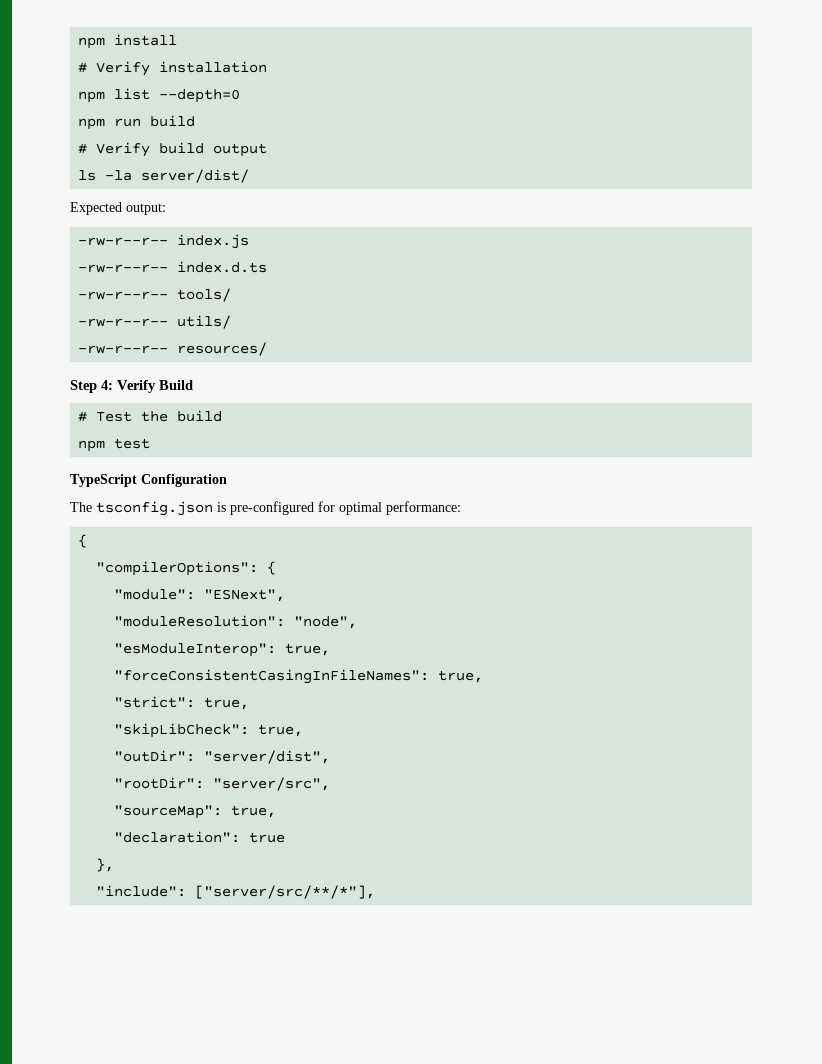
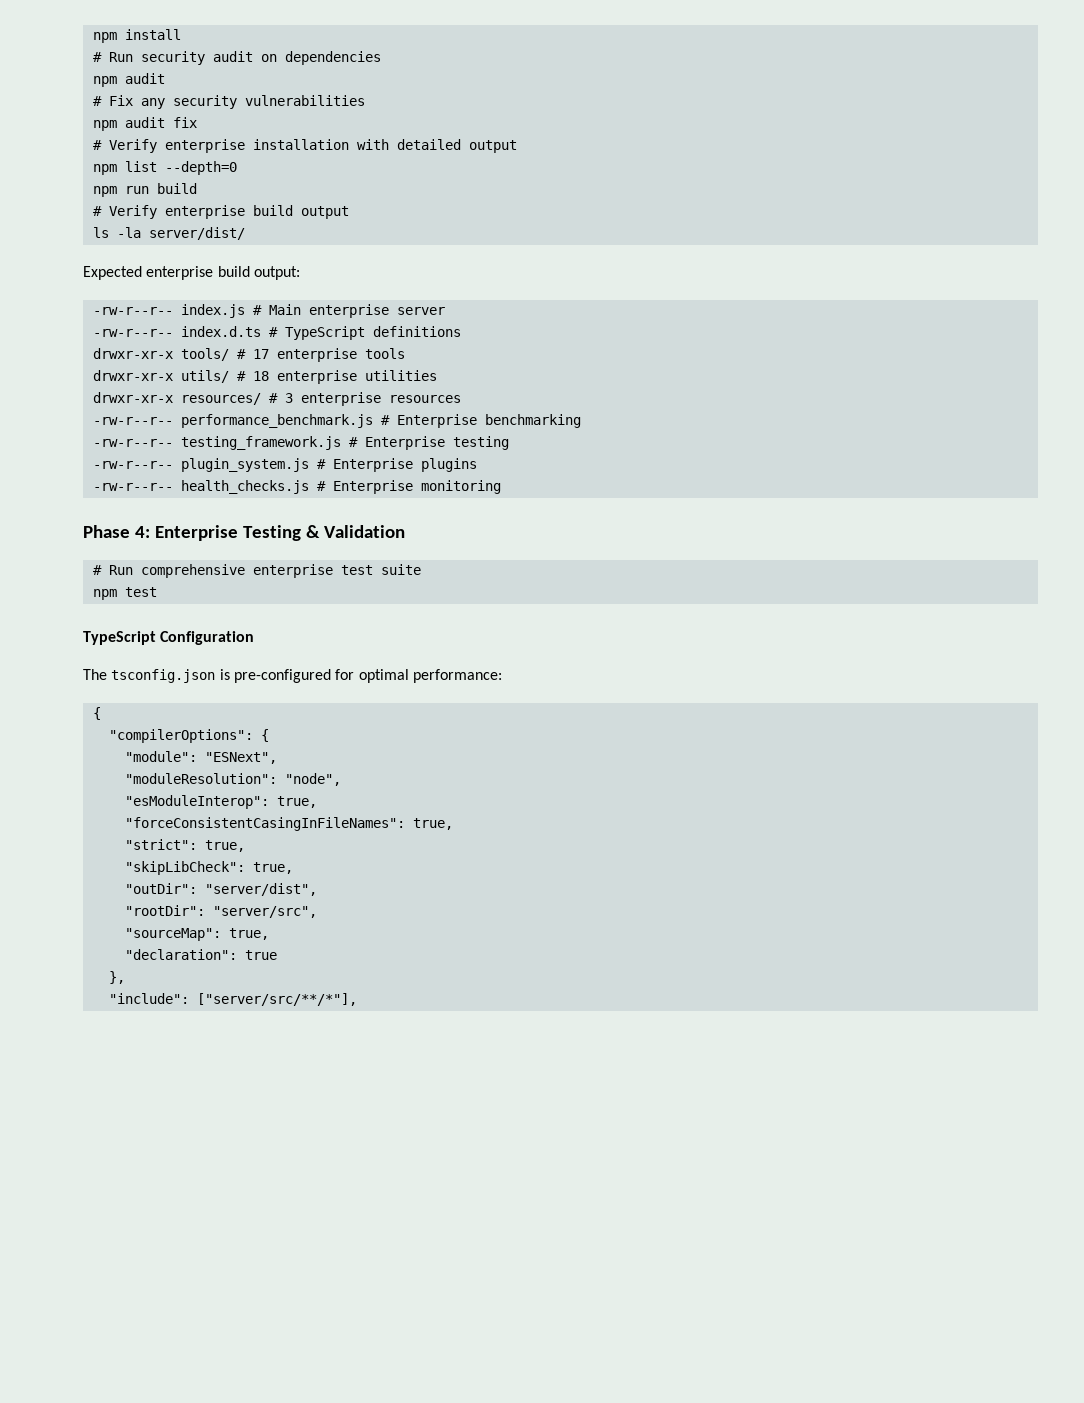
[78,61,151,76] // # Verify -> [92,51,381,65] [92,73,165,87] [92,95,365,109] [92,117,197,131] [92,139,245,153] // # Run security audit on dependencies // npm audit // # Fix any security vulnerabilities // npm audit fix // # Verify enterprise
(268, 67) none -> [356,139,517,153] with detailed output
(151, 149) none -> [164,205,245,219] enterprise
(122, 208) none -> [146,266,250,280] enterprise build
[78,261,268,273] [78,288,232,302] [78,315,232,329] [78,342,268,356] [70,380,193,393] [78,410,223,422] // -rw-r--r-- index.d.ts // -rw-r--r-- tools/ // -rw-r--r-- utils/ // -rw-r--r-- resources/ // Step 4: Verify Build // # Test the build -> [252,304,445,318] [92,326,461,340] [92,348,405,362] [92,370,437,384] [92,392,461,406] [92,414,581,428] [92,436,509,450] [92,458,477,472] [92,480,501,494] [83,525,405,541] [92,564,421,578] # Main enterprise server // -rw-r--r-- index.d.ts # TypeScript definitions // drwxr-xr-x tools/ # 17 enterprise tools // drwxr-xr-x utils/ # 18 enterprise utilities // drwxr-xr-x resources/ # 3 enterprise resources // -rw-r--r-- performance_benchmark.js # Enterprise benchmarking // -rw-r--r-- testing_framework.js # Enterprise testing // -rw-r--r-- plugin_system.js # Enterprise plugins // -rw-r--r-- health_checks.js # Enterprise monitoring // Phase 4: Enterprise Testing & Validation // # Run comprehensive enterprise test suite

